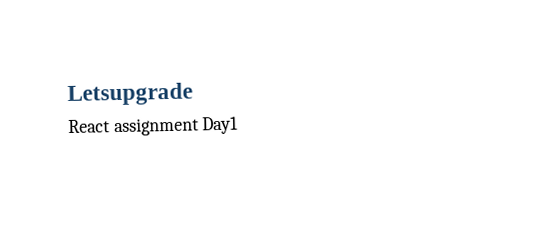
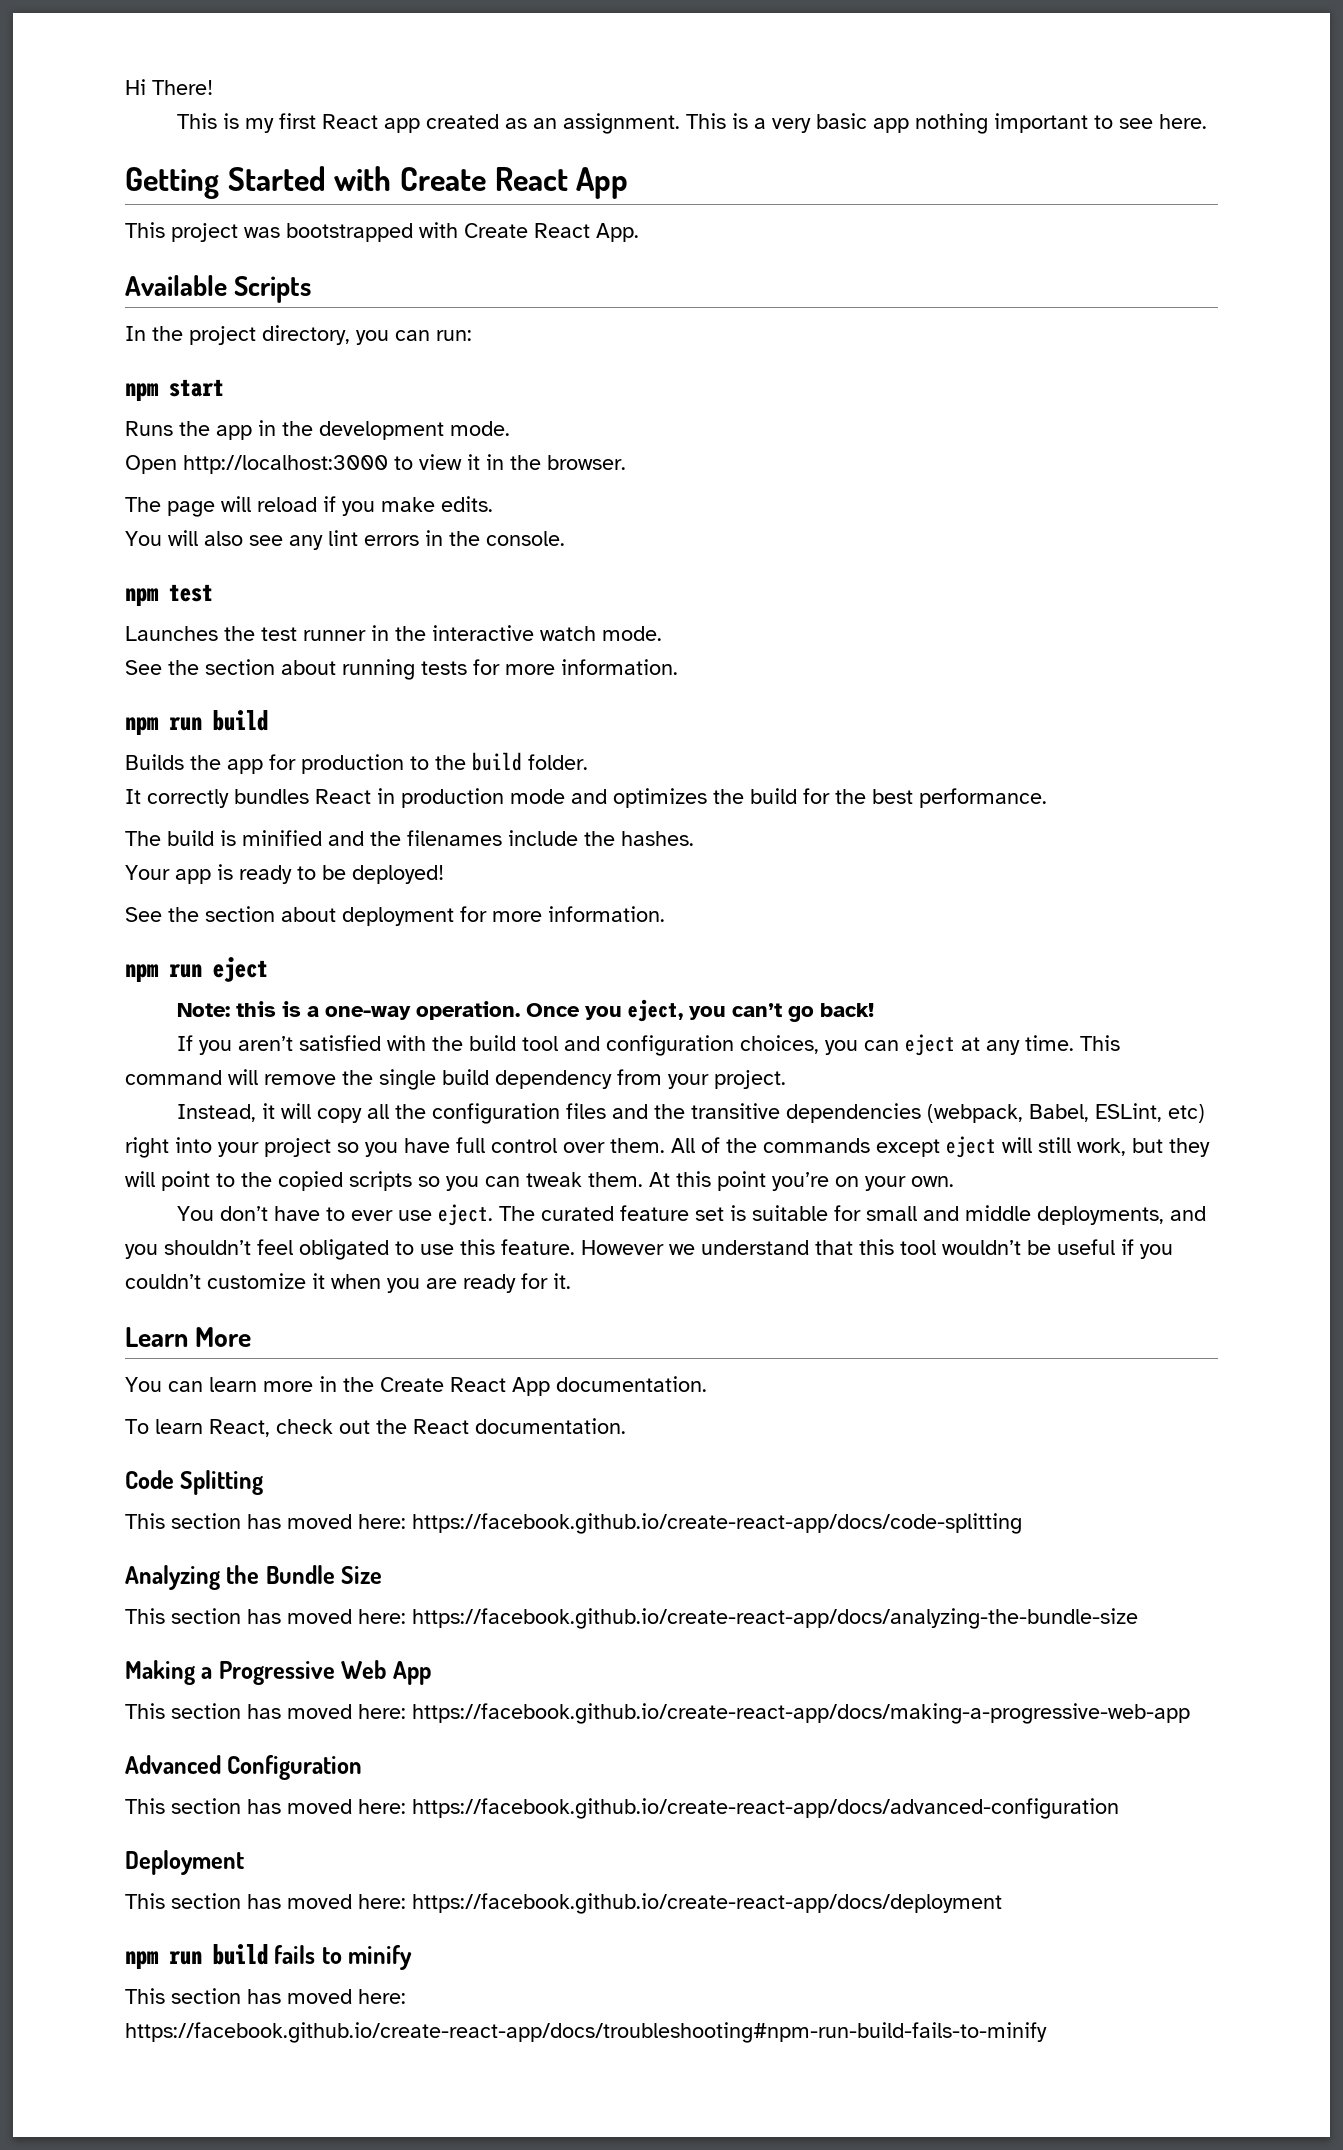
[67,82,193,107] [68,116,239,137] Letsupgrade // React assignment Day1 -> [125,79,213,95] [177,113,1208,134] [125,166,629,199] [125,222,639,242] [125,275,312,303] [125,325,472,345] [125,379,224,401] [125,420,510,440] [125,454,626,474] [125,496,493,517] [125,530,565,550] [125,584,213,606] [125,625,662,641] [125,659,678,680] [125,710,268,735] [125,752,588,774] [125,788,1047,808] [125,830,694,846] [125,864,444,884] [125,906,665,926] [125,957,268,982] [177,999,875,1022] [177,1034,1121,1056] [125,1069,786,1090] [177,1103,1206,1124] [125,1136,1210,1158] [125,1171,954,1191] [177,1204,1207,1226] [125,1239,1173,1260] [125,1273,571,1293] [125,1327,252,1347] [125,1376,707,1396] [125,1418,626,1437] [125,1470,264,1495] [125,1513,1022,1534] [125,1565,383,1590] [125,1608,1138,1629] [125,1660,431,1685] [125,1703,1190,1724] [125,1755,363,1780] [125,1798,1119,1819] [125,1850,244,1875] [125,1893,1002,1914] [125,1944,413,1970] [125,1988,406,2004] [125,2022,1047,2043] Hi There! // This is my first React app created as an assignment. This is a very basic app nothing important to see here. // Getting Started with Create React App // This project was bootstrapped with Create React App. // Available Scripts // In the project directory, you can run: // npm start // Runs the app in the development mode. // Open http://localhost:3000 to view it in the browser. // The page will reload if you make edits. // You will also see any lint errors in the console. // npm test // Launches the test runner in the interactive watch mode. // See the section about running tests for more information. // npm run build // Builds the app for production to the build folder. // It correctly bundles React in production mode and optimizes the build for the best performance. // The build is minified and the filenames include the hashes. // Your app is ready to be deployed! // See the section about deployment for more information. // npm run eject // Note: this is a one-way operation. Once you eject, you can’t go back! // If you aren’t satisfied with the build tool and configuration choices, you can eject at any time. This command will remove the single build dependency from your project. // Instead, it will copy all the configuration files and the transitive dependencies (webpack, Babel, ESLint, etc) right into your project so you have full control over them. All of the commands except eject will still work, but they will point to the copied scripts so you can tweak them. At this point you’re on your own. // You don’t have to ever use eject. The curated feature set is suitable for small and middle deployments, and you shouldn’t feel obligated to use this feature. However we understand that this tool wouldn’t be useful if you couldn’t customize it when you are ready for it. // Learn More // You can learn more in the Create React App documentation. // To learn React, check out the React documentation. // Code Splitting // This section has moved here: https://facebook.github.io/create-react-app/docs/code-splitting // Analyzing the Bundle Size // This section has moved here: https://facebook.github.io/create-react-app/docs/analyzing-the-bundle-size // Making a Progressive Web App // This section has moved here: https://facebook.github.io/create-react-app/docs/making-a-progressive-web-app // Advanced Configuration // This section has moved here: https://facebook.github.io/create-react-app/docs/advanced-configuration // Deployment // This section has moved here: https://facebook.github.io/create-react-app/docs/deployment // npm run build fails to minify // This section has moved here: https://facebook.github.io/create-react-app/docs/troubleshooting#npm-run-build-fails-to-minify

